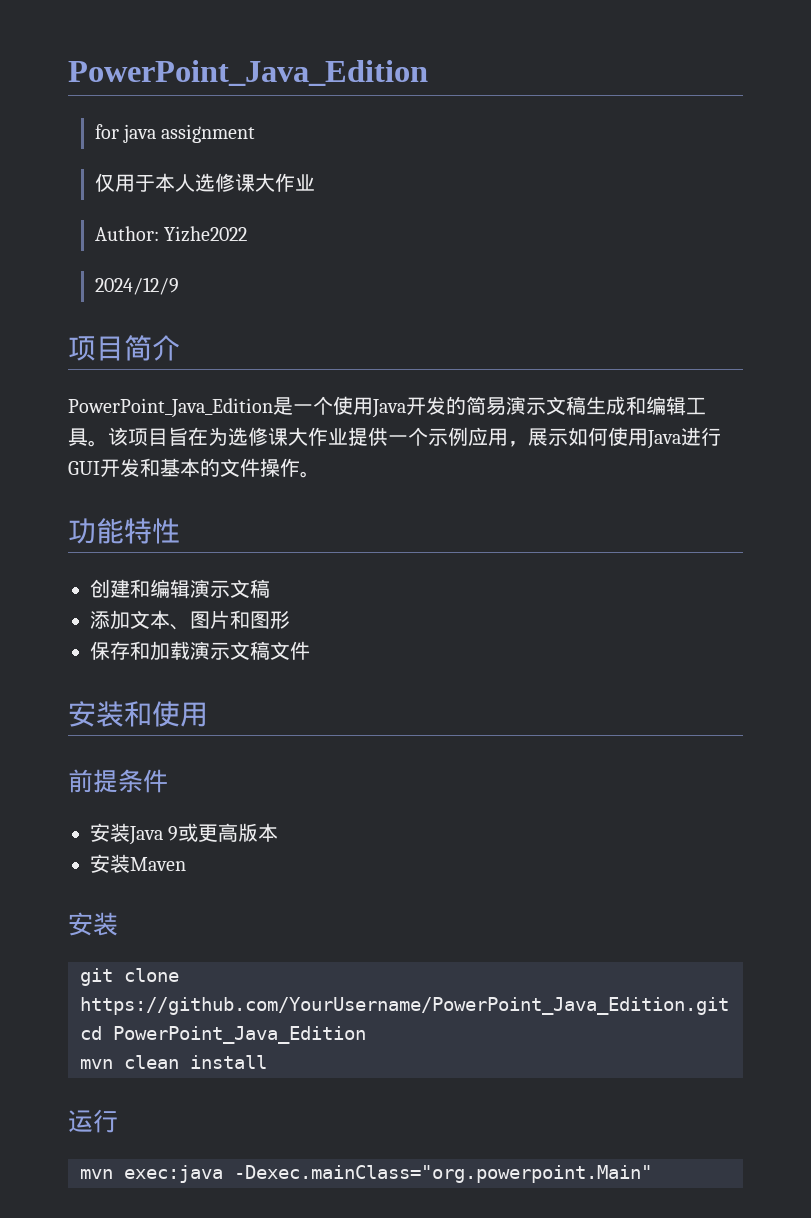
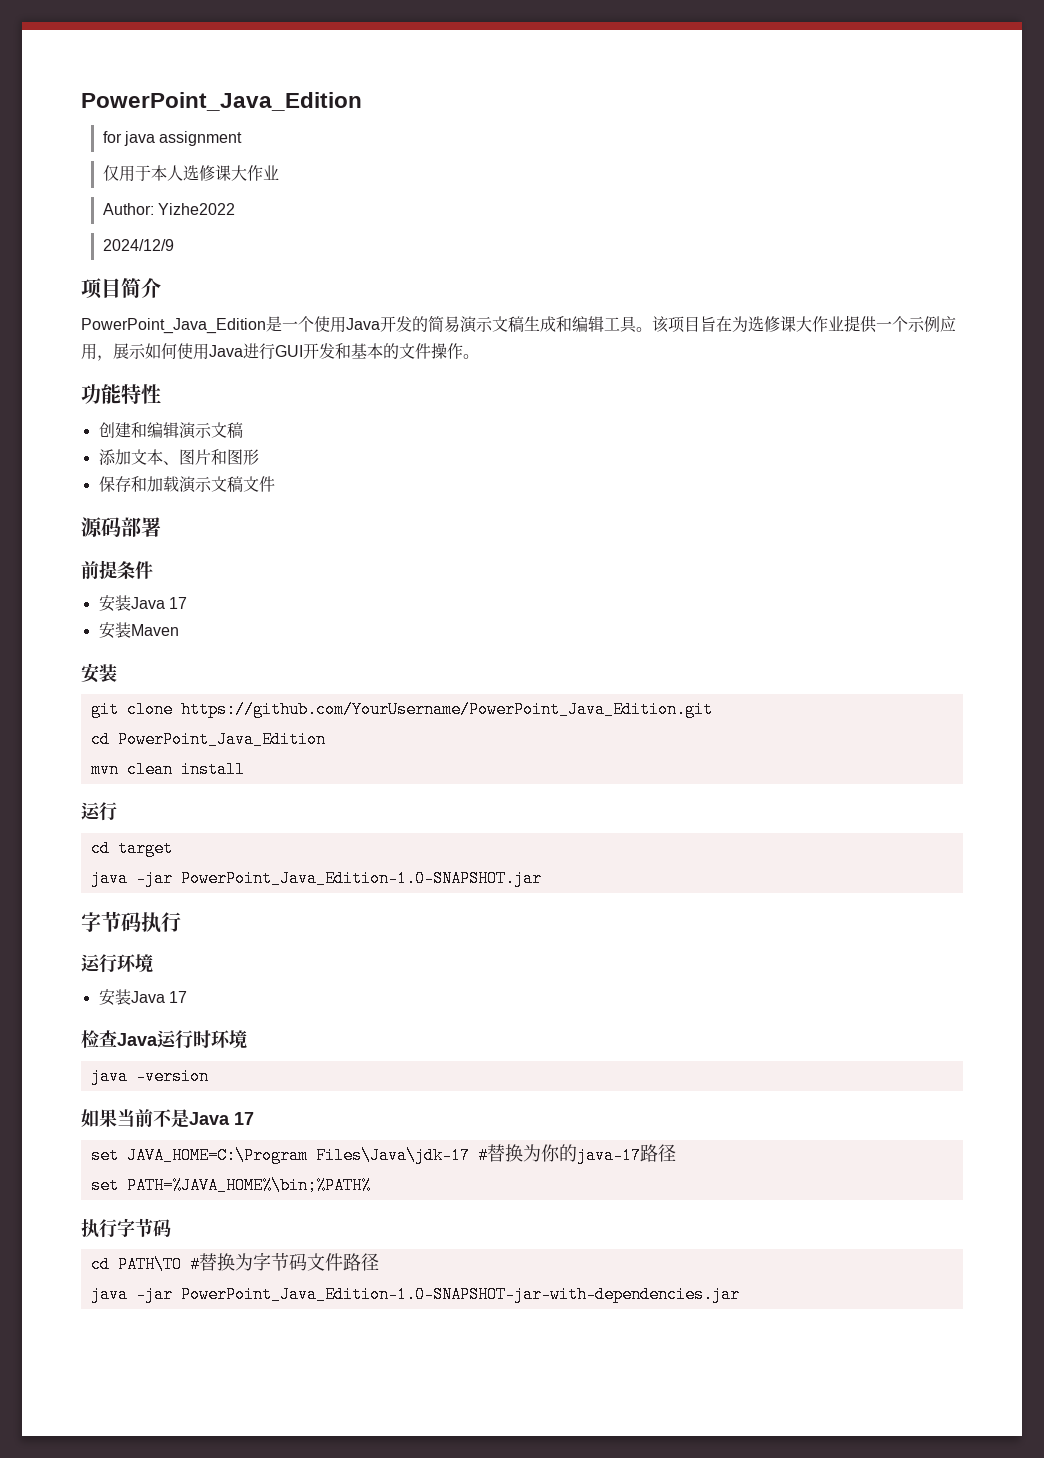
[68,701,208,727] 安装和使用 -> [81,517,161,537] 源码部署
[168,823,279,842] 9或更高版本 -> [168,597,187,609] 17
[80,1165,652,1183] mvn exec:java -Dexec.mainClass="org.powerpoint.Main" -> [90,840,173,857] [90,870,542,887] [81,911,181,933] [81,954,153,973] [98,989,187,1006] [81,1030,247,1049] [90,1068,209,1085] [81,1109,254,1128] [90,1144,676,1164] [90,1177,371,1194] [81,1218,171,1238] [90,1252,379,1273] [90,1286,740,1303] cd target // java -jar PowerPoint_Java_Edition-1.0-SNAPSHOT.jar // 字节码执行 // 运行环境 // 安装Java 17 // 检查Java运行时环境 // java -version // 如果当前不是Java 17 // set JAVA_HOME=C:\Program Files\Java\jdk-17 #替换为你的java-17路径 // set PATH=%JAVA_HOME%\bin;%PATH% // 执行字节码 // cd PATH\TO #替换为字节码文件路径 // java -jar PowerPoint_Java_Edition-1.0-SNAPSHOT-jar-with-dependencies.jar

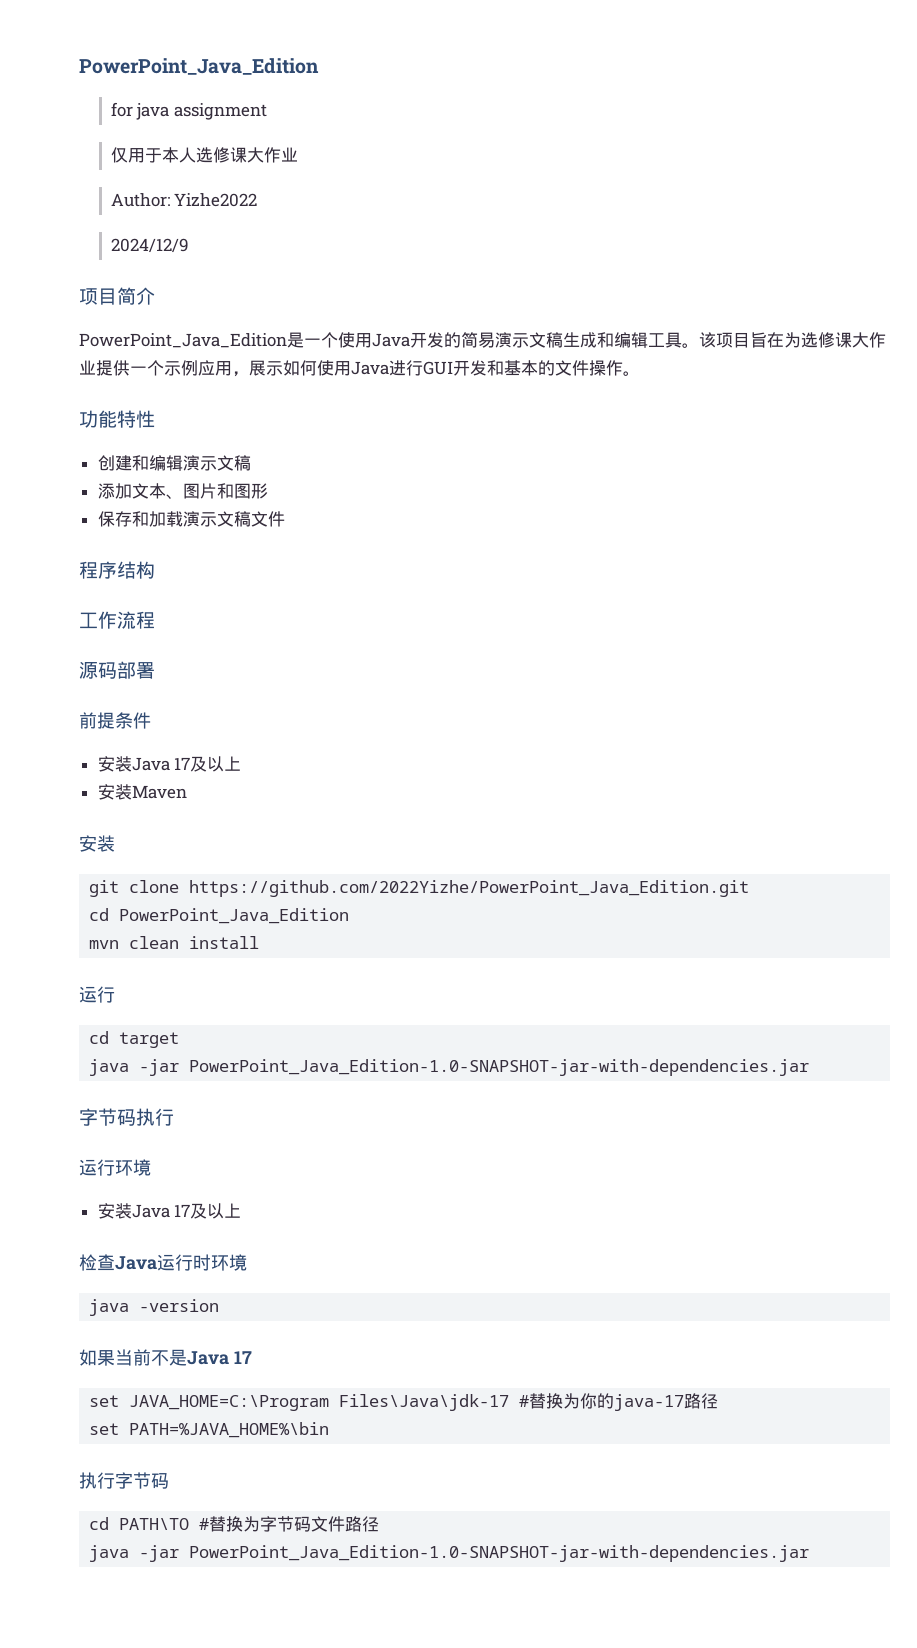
(275, 484) none -> [79,561,155,579] [79,611,155,629] // 程序结构 // 工作流程
(187, 603) none -> [190,756,242,772] 及以上
[180,701,713,718] https://github.com/YourUsername/PowerPoint_Java_Edition.git -> [189,880,750,897] https://github.com/2022Yizhe/PowerPoint_Java_Edition.git
[180,870,542,887] PowerPoint_Java_Edition-1.0-SNAPSHOT.jar -> [189,1059,810,1076] PowerPoint_Java_Edition-1.0-SNAPSHOT-jar-with-dependencies.jar
(187, 997) none -> [190,1203,242,1219] 及以上
[126,1177,371,1194] PATH=%JAVA_HOME%\bin;%PATH% -> [129,1422,330,1438] PATH=%JAVA_HOME%\bin

